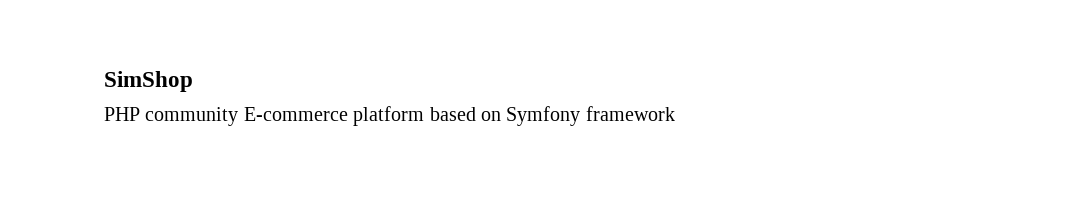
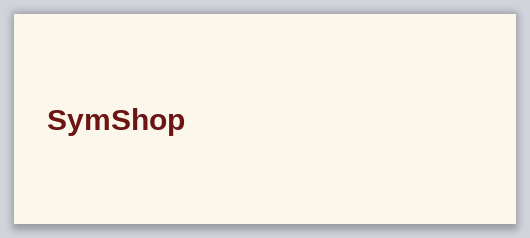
[104,71,193,92] [104,106,675,126] SimShop // PHP community E-commerce platform based on Symfony framework -> [47,108,185,136] SymShop

